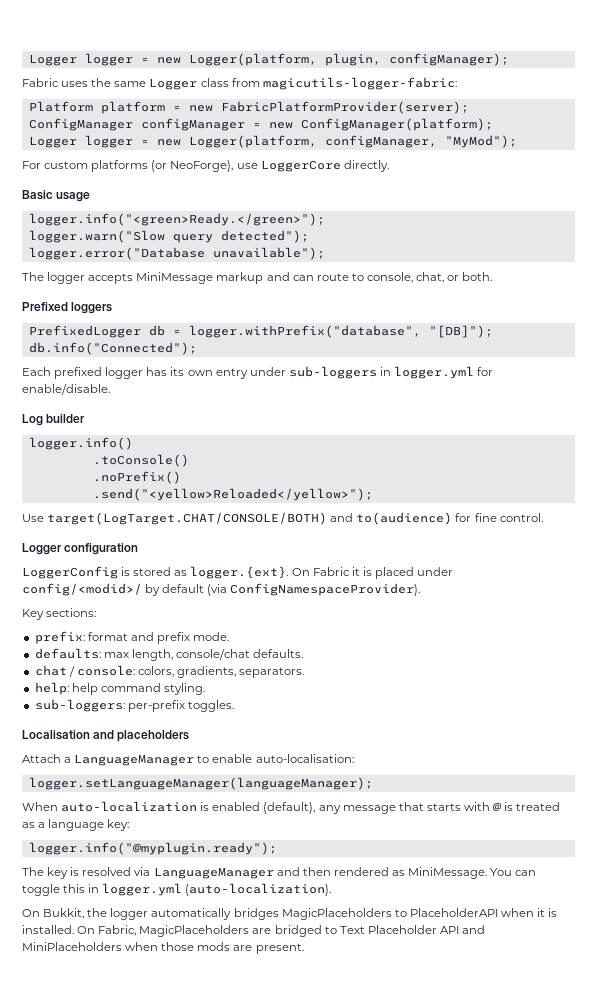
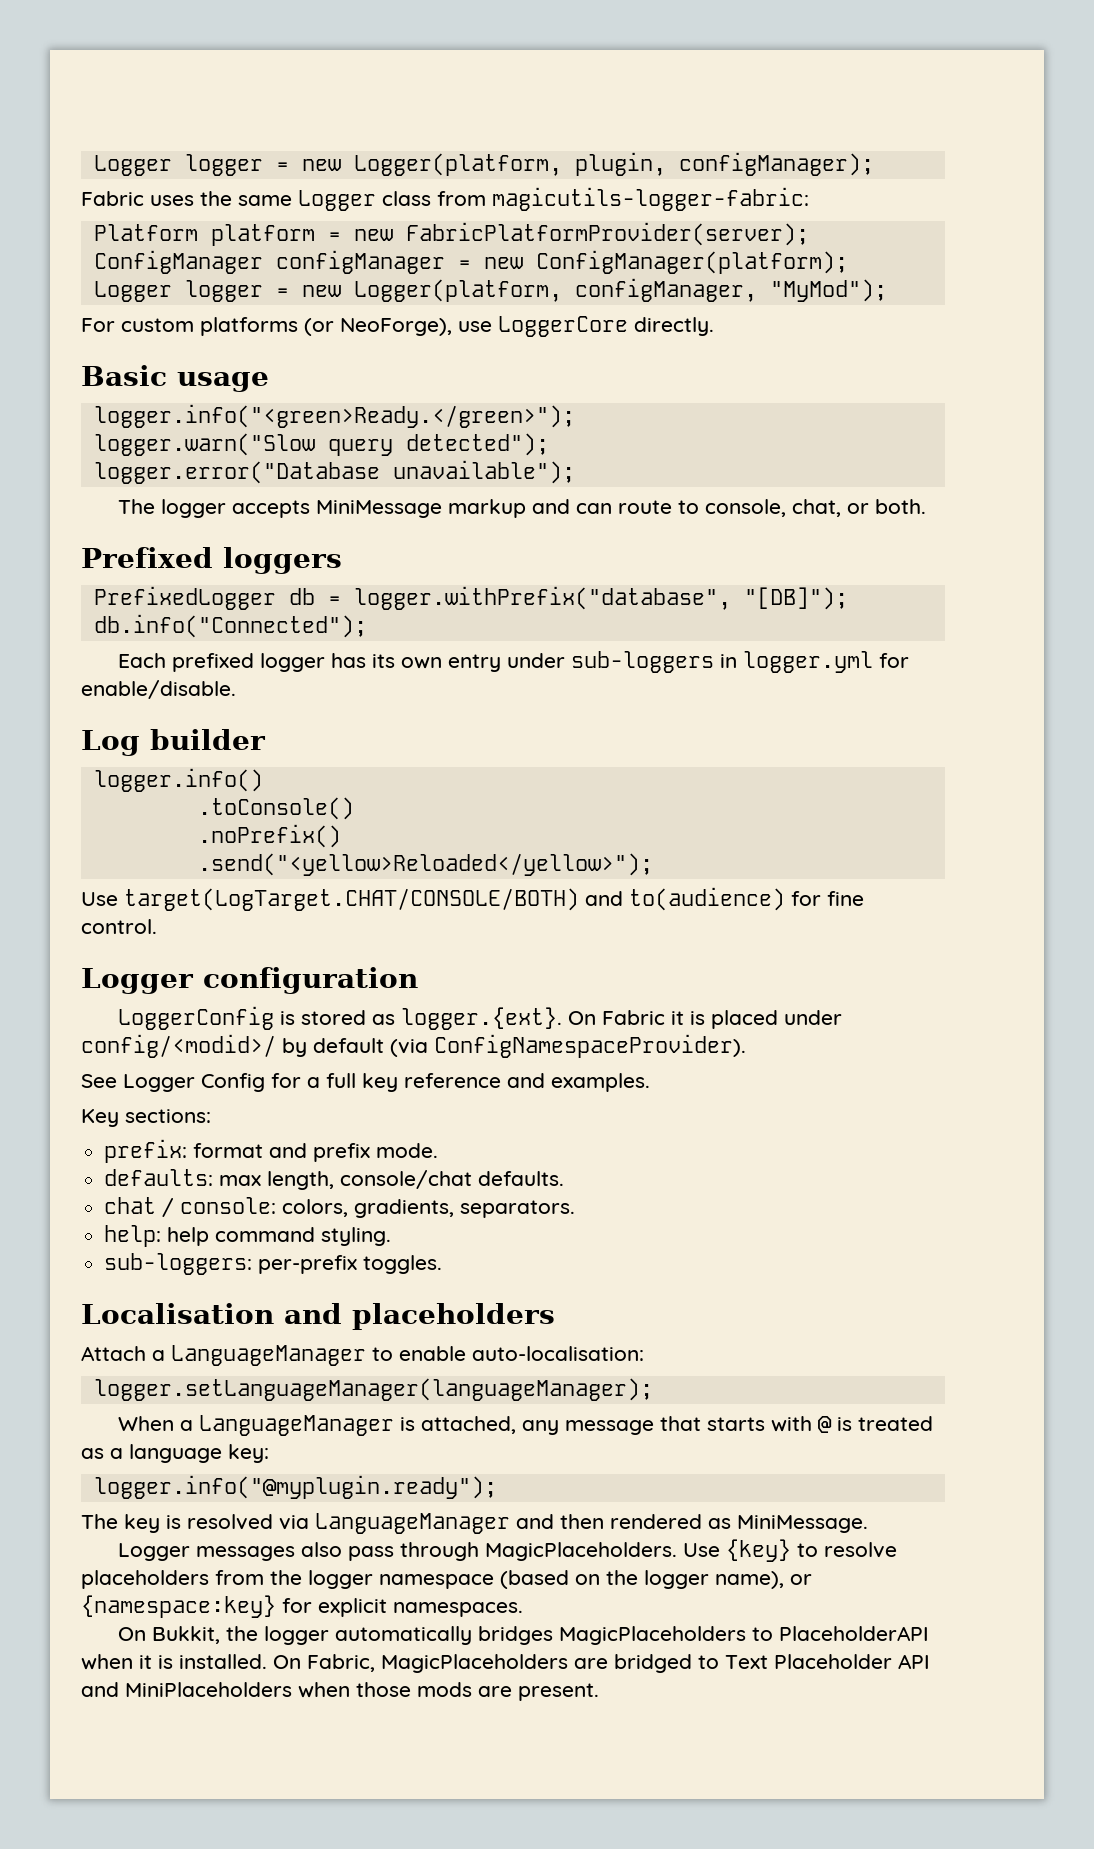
(421, 589) none -> [81,1073,650,1092] // See Logger Config for a full key reference and examples.
[61,801,316,814] auto-localization is enabled (default), -> [179,1415,516,1436] a LanguageManager is attached,
[490,868,537,876] [22,883,332,896] You can toggle this in logger.yml (auto-localization). -> [117,1539,897,1562] [81,1570,812,1589] [81,1595,523,1618] // Logger messages also pass through MagicPlaceholders. Use {key} to resolve placeholders from the logger namespace (based on the logger name), or {namespace:key} for explicit namespaces.

